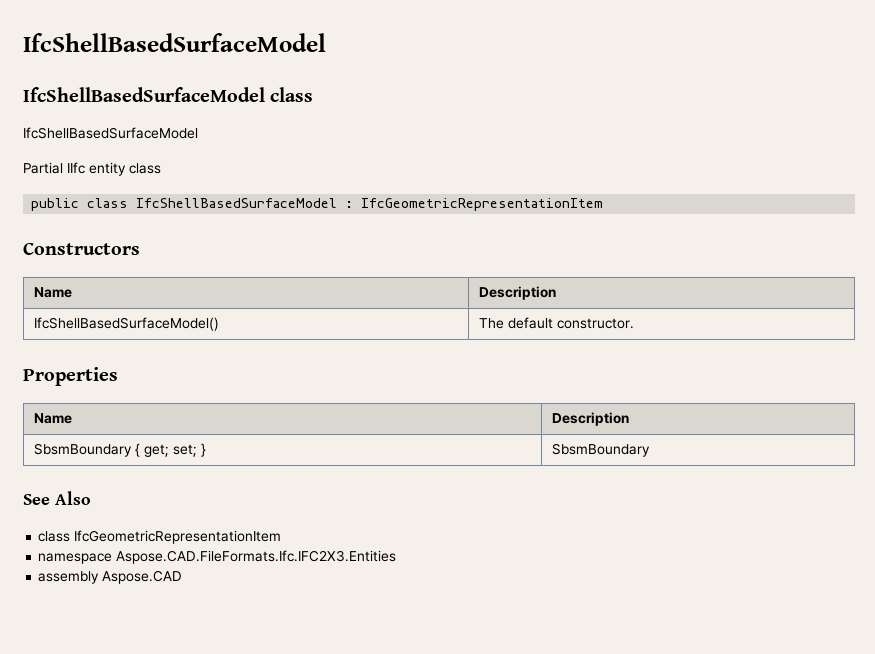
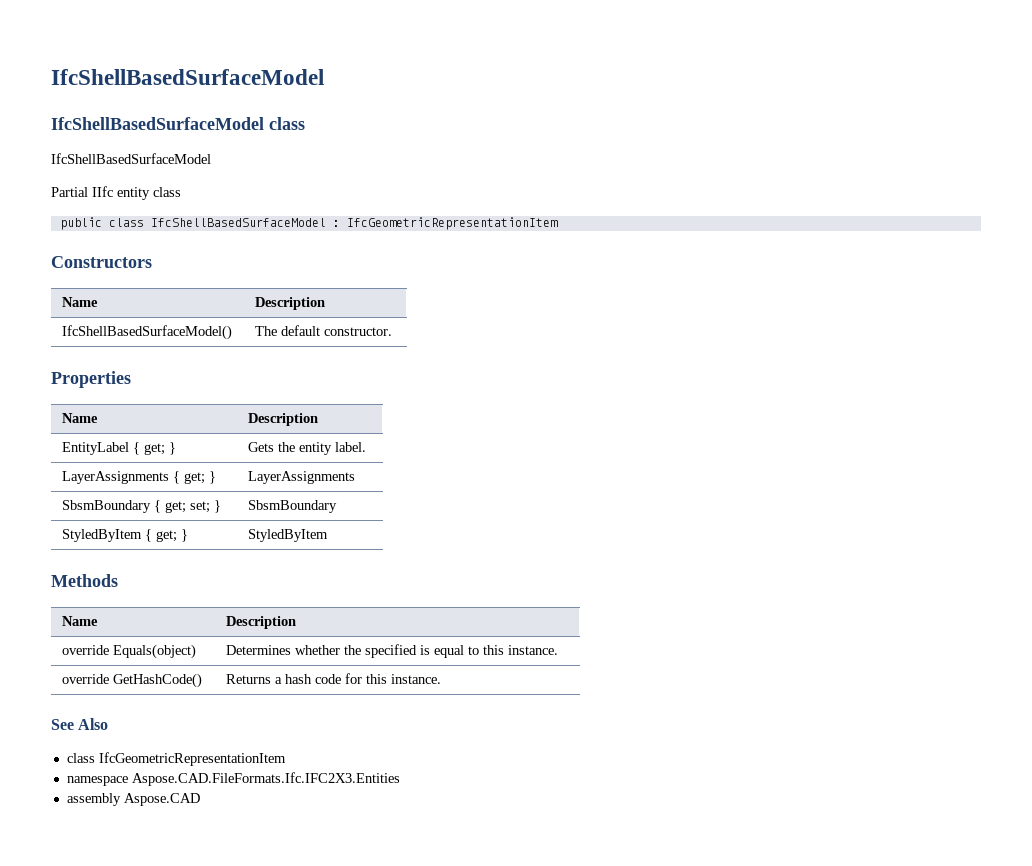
(629, 419) none -> [62,442,177,455] [248,442,367,455] [62,471,217,484] [248,471,356,484] // EntityLabel { get; } | Gets the entity label. // LayerAssignments { get; } | LayerAssignments
(650, 450) none -> [62,529,189,542] [248,529,329,542] [51,574,118,587] [62,616,99,626] [226,616,297,629] [62,644,197,659] [226,644,559,658] [62,673,203,688] [226,673,442,684] // StyledByItem { get; } | StyledByItem // Methods // Name | Description // override Equals(object) | Determines whether the specified is equal to this instance. // override GetHashCode() | Returns a hash code for this instance.

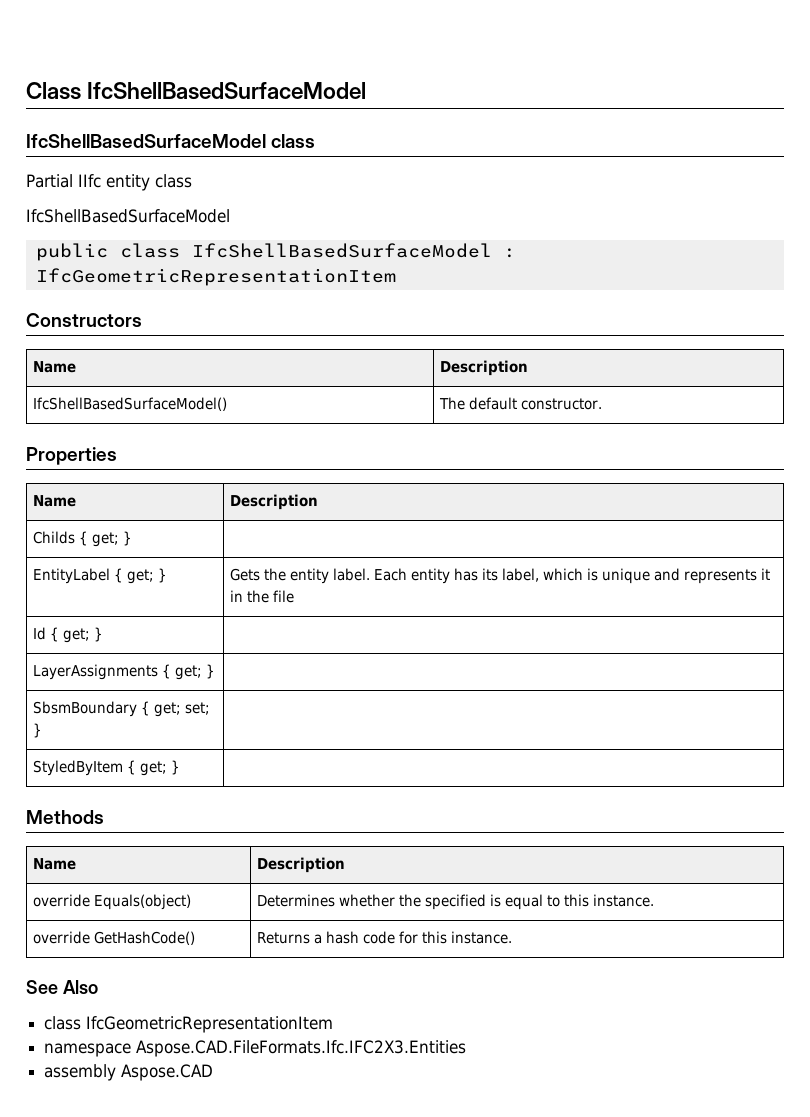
(51, 77) none -> [26,82,81,100] Class
[51,153,211,164] // IfcShellBasedSurfaceModel -> (316, 141) none
(181, 192) none -> [26,209,230,223] // IfcShellBasedSurfaceModel
(319, 419) none -> [32,531,132,547] // Childs { get; } |
(367, 447) none -> [373,568,771,584] [229,590,294,603] [32,627,103,643] Each entity has its label, which is unique and represents it in the file // Id { get; } |
[248,471,356,484] LayerAssignments -> (215, 671) none
[248,500,338,513] SbsmBoundary -> (42, 730) none
[248,529,329,542] StyledByItem -> (180, 767) none

